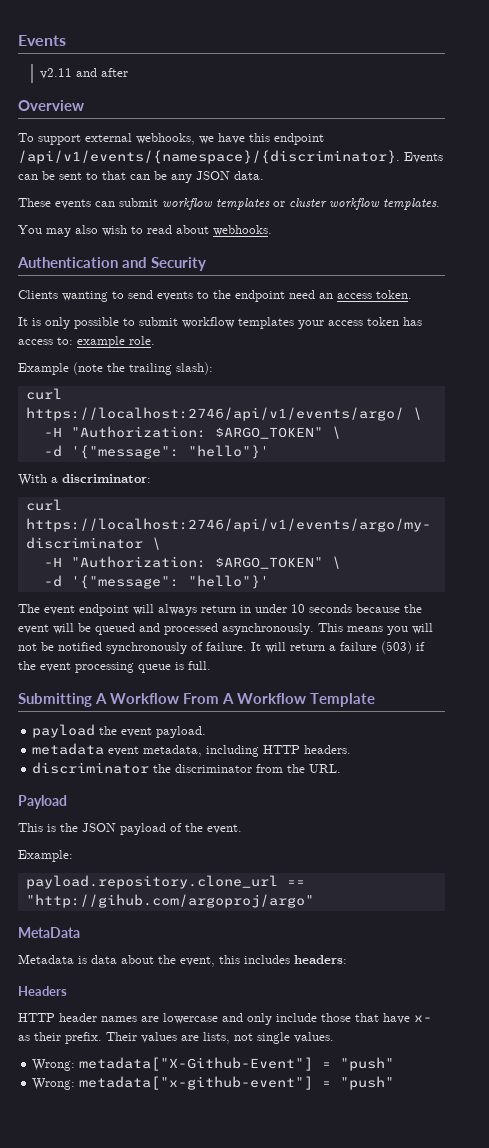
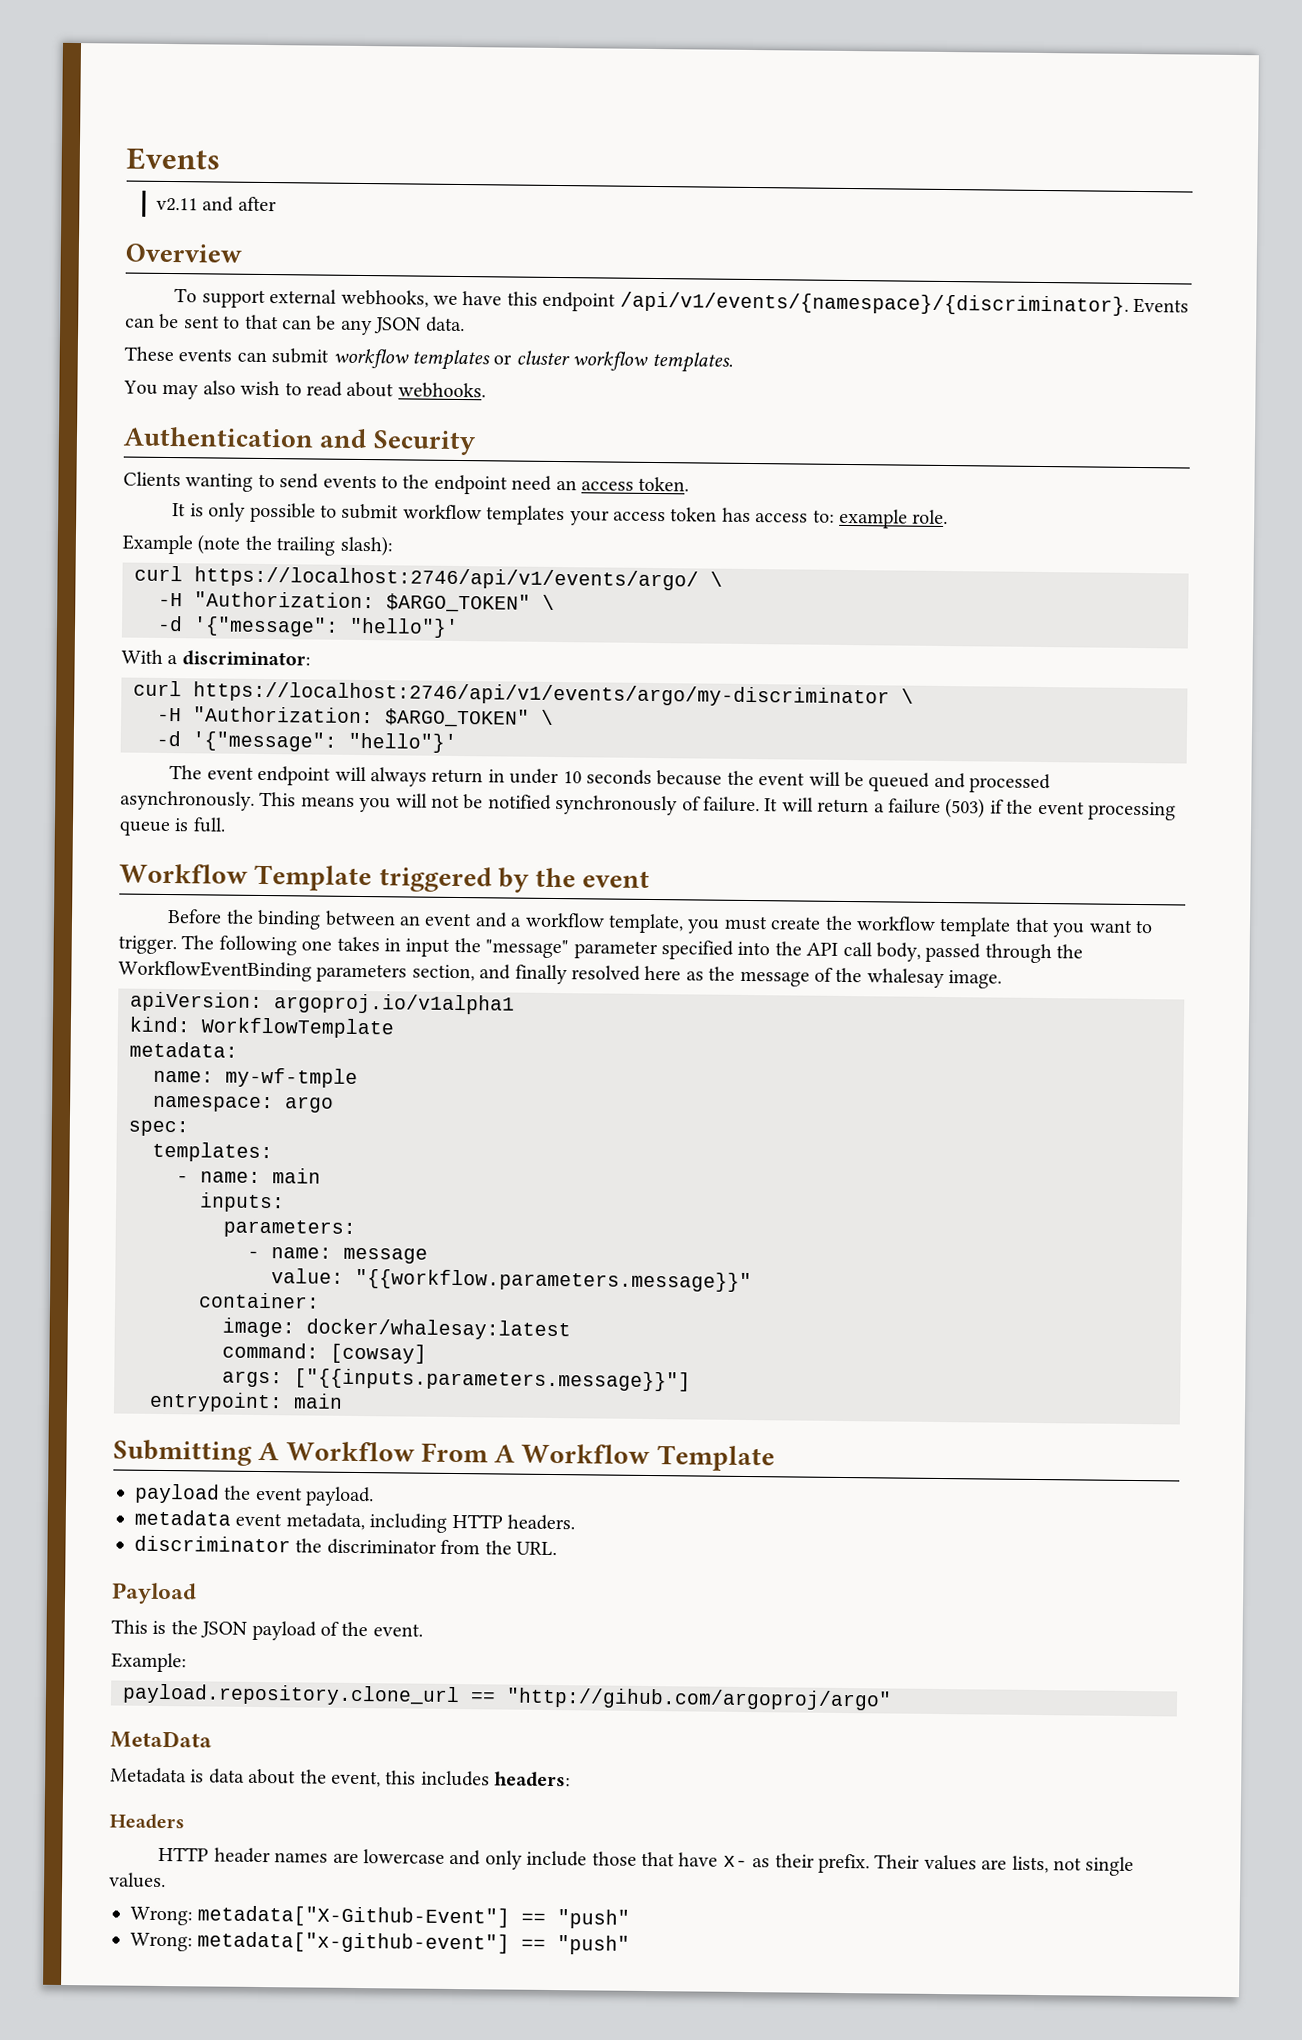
(211, 665) none -> [119,863,651,893] [167,909,1154,938] [118,935,1084,964] [118,960,1003,989] [130,991,515,1015] [129,1016,394,1039] [129,1041,238,1058] [153,1067,358,1088] [153,1095,334,1113] [128,1120,189,1137] [152,1141,273,1163] [176,1168,321,1184] [200,1192,285,1213] [223,1219,356,1238] [247,1247,428,1264] [271,1268,752,1293] [199,1292,320,1309] [222,1317,571,1341] [222,1342,427,1364] [222,1368,691,1392] [149,1391,343,1413] // Workflow Template triggered by the event // Before the binding between an event and a workflow template, you must create the workflow template that you want to trigger. The following one takes in input the "message" parameter specified into the API call body, passed through the WorkflowEventBinding parameters section, and finally resolved here as the message of the whalesay image. // apiVersion: argoproj.io/v1alpha1 // kind: WorkflowTemplate // metadata: // name: my-wf-tmple // namespace: argo // spec: // templates: // - name: main // inputs: // parameters: // - name: message // value: "{{workflow.parameters.message}}" // container: // image: docker/whalesay:latest // command: [cowsay] // args: ["{{inputs.parameters.message}}"] // entrypoint: main
[322,1062,332,1068] = -> [521,1912,547,1924] ==
[322,1081,332,1087] = -> [521,1938,547,1950] ==

